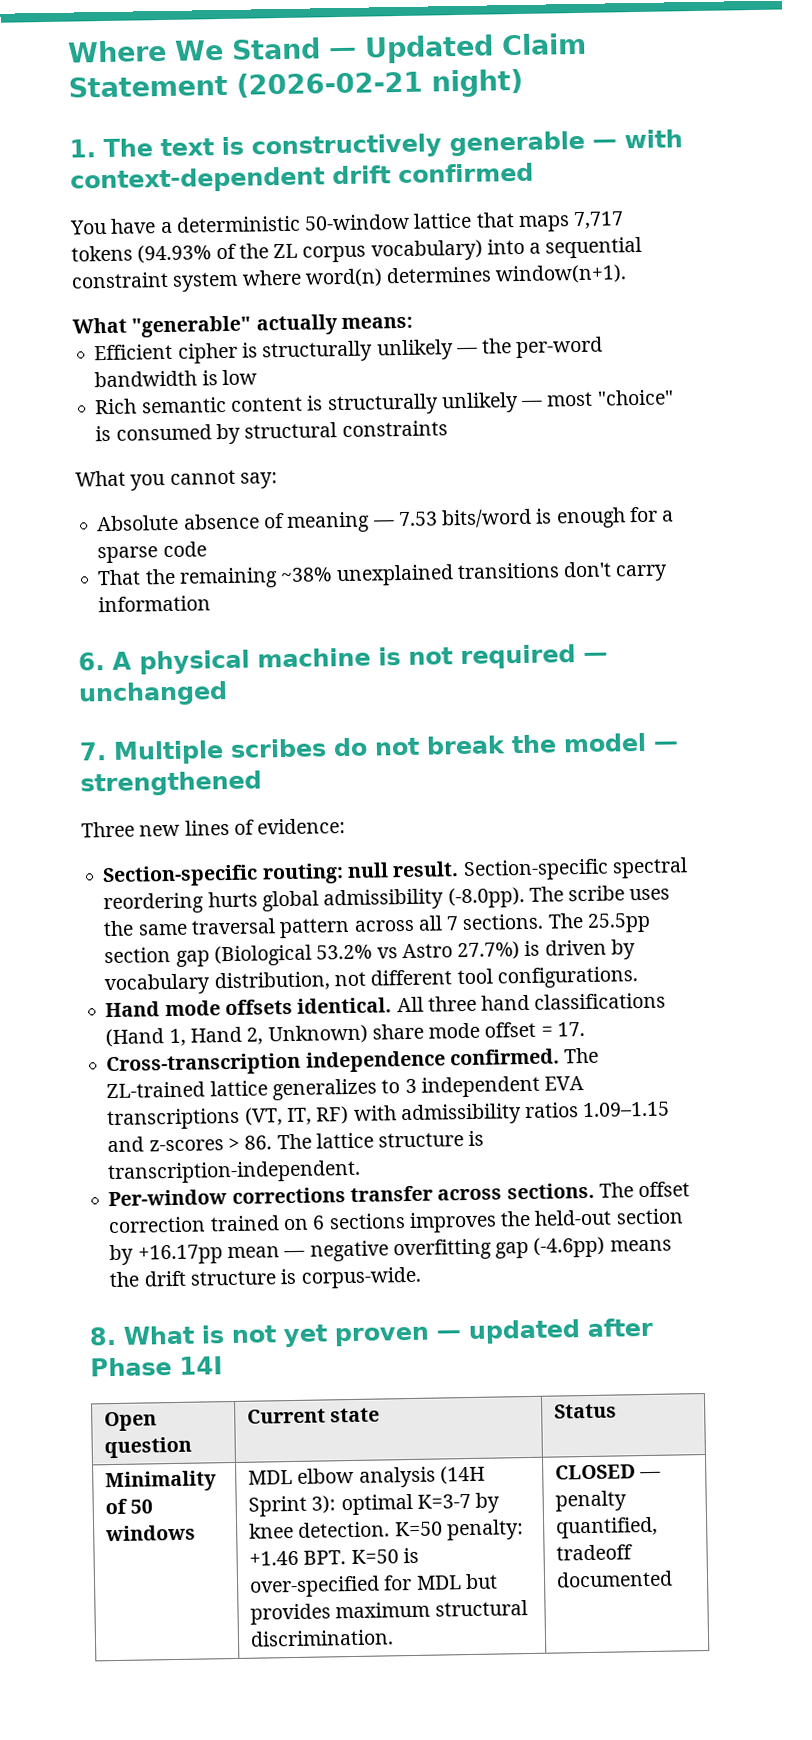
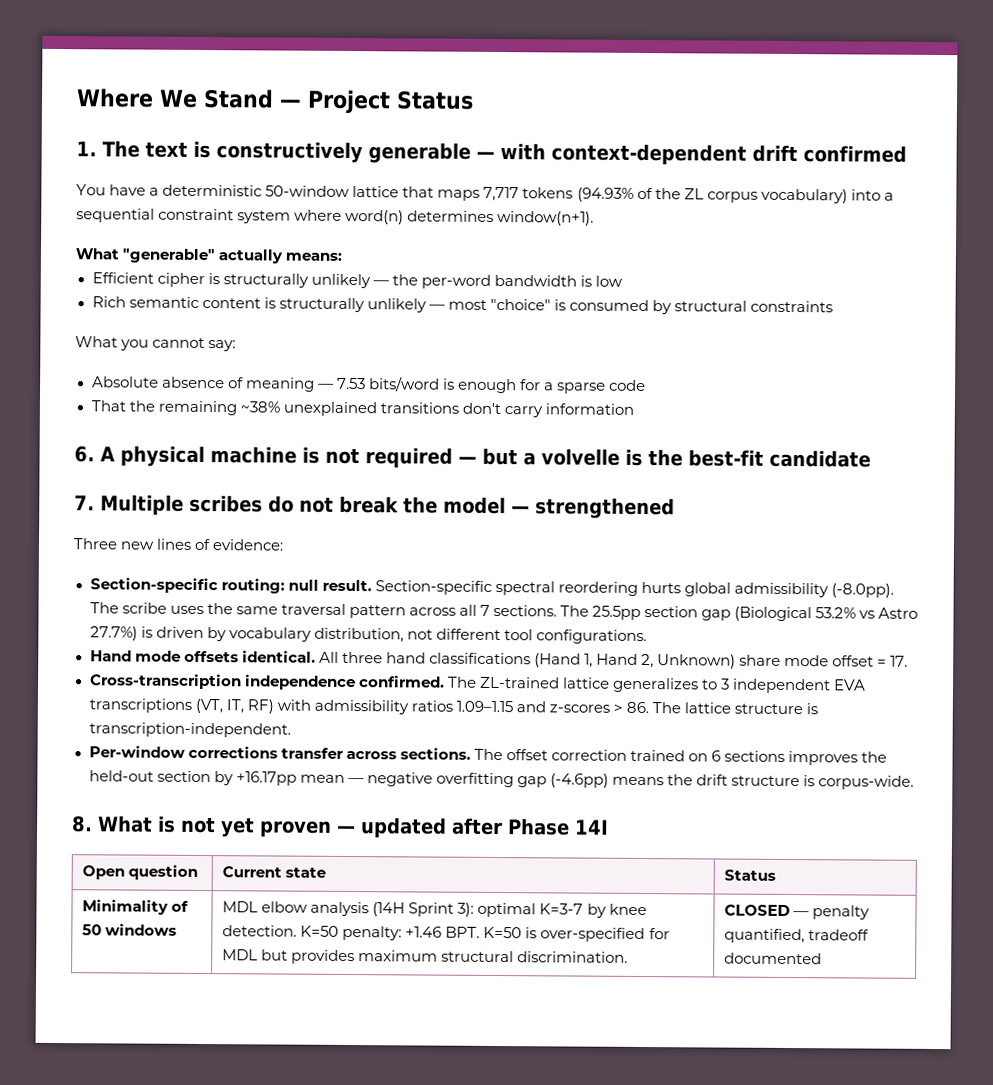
[363,32,587,64] [68,68,523,98] Updated Claim Statement (2026-02-21 night) -> [306,89,474,114] Project Status
[78,681,228,707] unchanged -> [482,447,871,468] but a volvelle is the best-fit candidate

